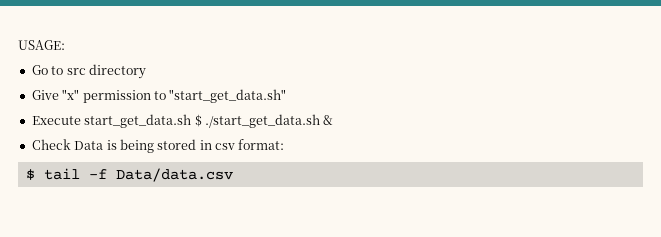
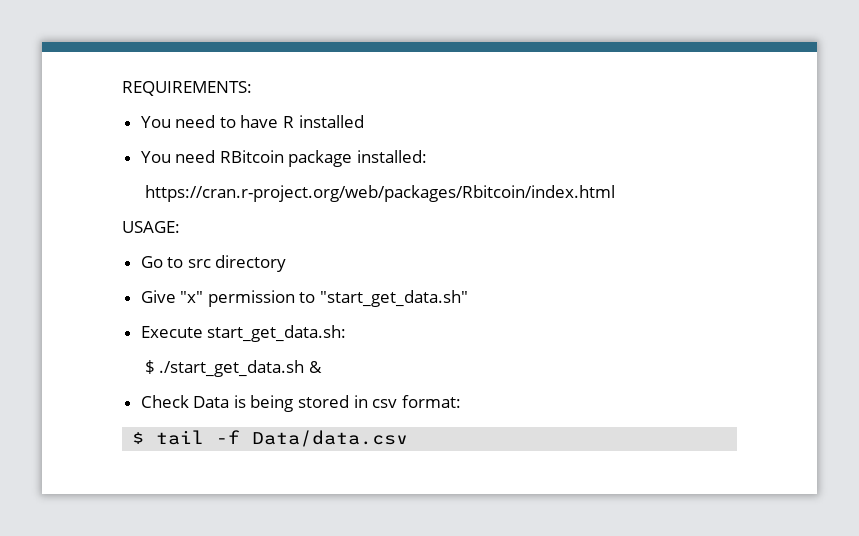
(18, 45) none -> [122,81,252,96] [140,115,364,128] [140,150,428,167] [144,185,615,202] REQUIREMENTS: // You need to have R installed // You need RBitcoin package installed: // https://cran.r-project.org/web/packages/Rbitcoin/index.html //
[84,114,192,128] start_get_data.sh -> [207,325,347,342] start_get_data.sh: //

